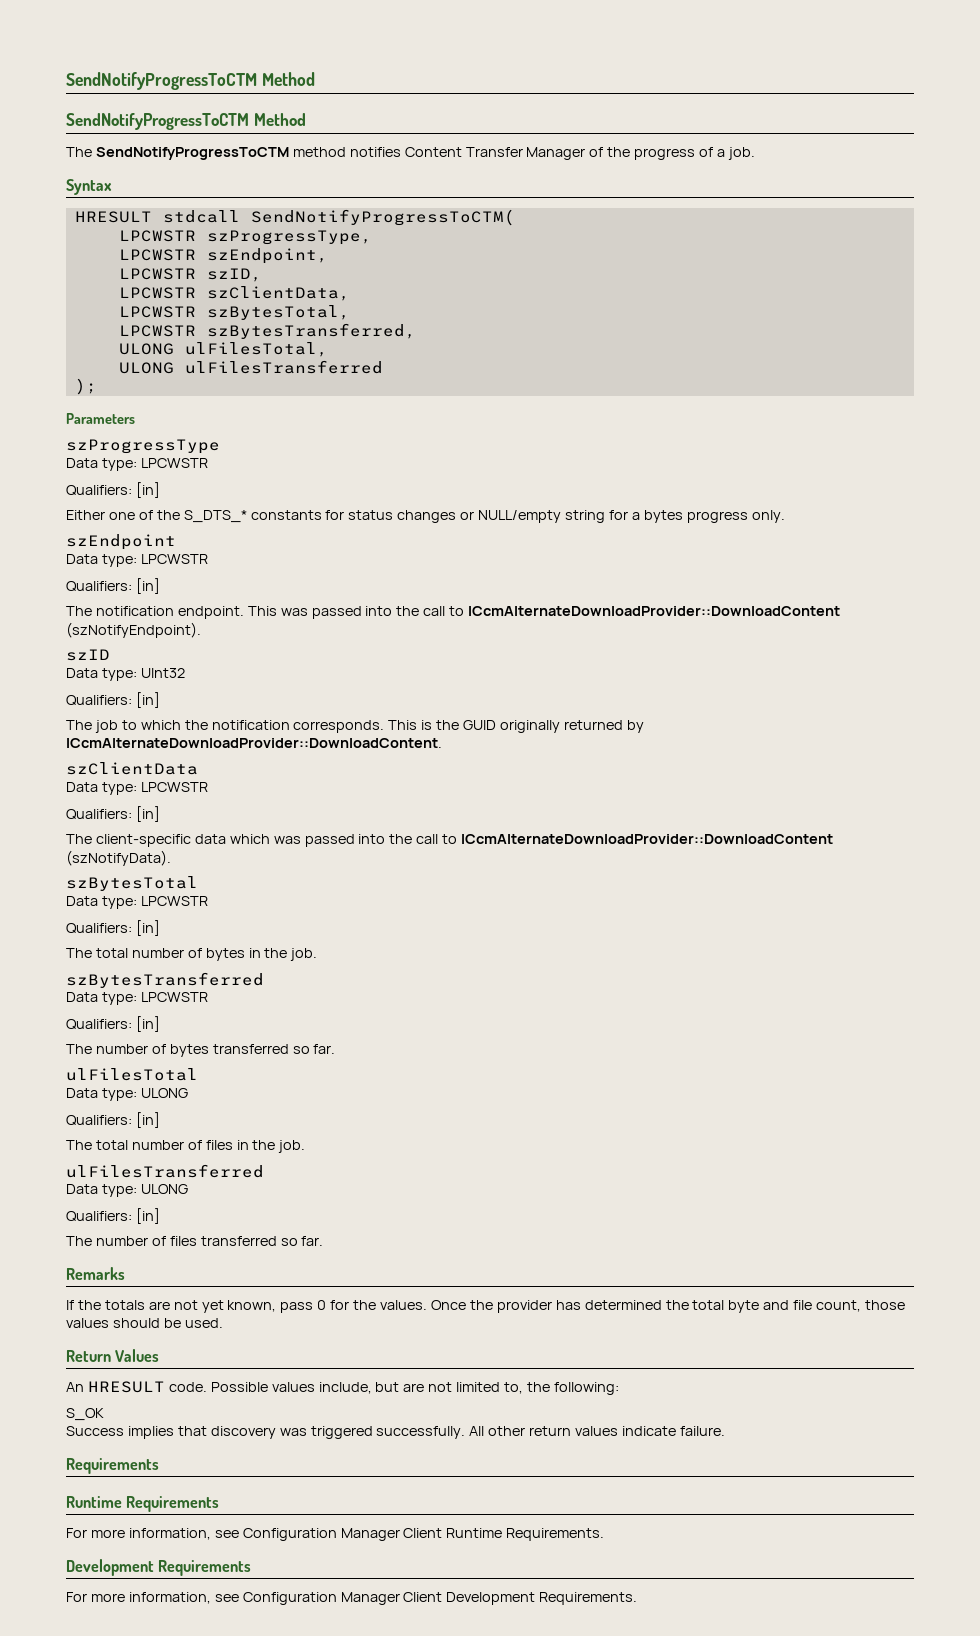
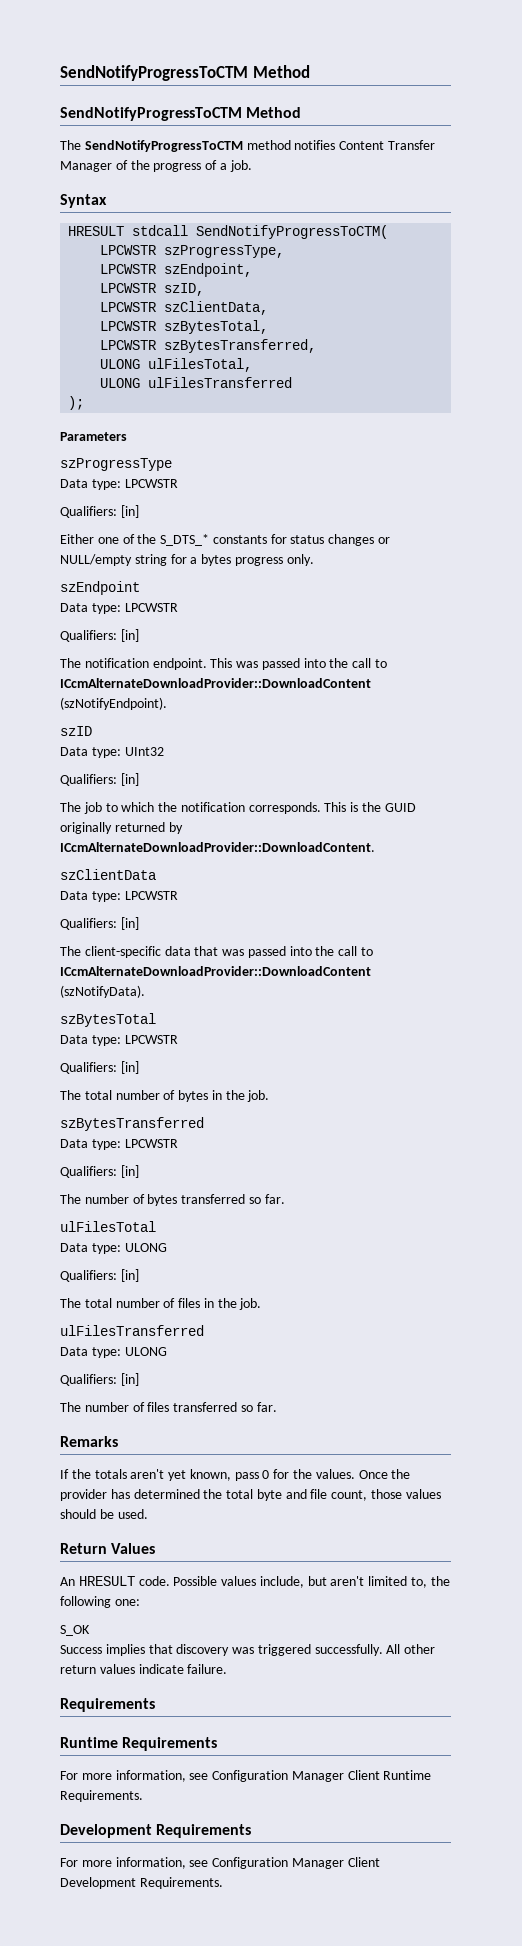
[229,834,270,844] which -> [194,946,219,956] that
[148,1300,198,1310] are not -> [130,1469,165,1479] aren't
[403,1382,453,1392] are not -> [330,1576,365,1586] aren't
[553,1382,619,1395] following: -> [60,1596,140,1608] following one:

